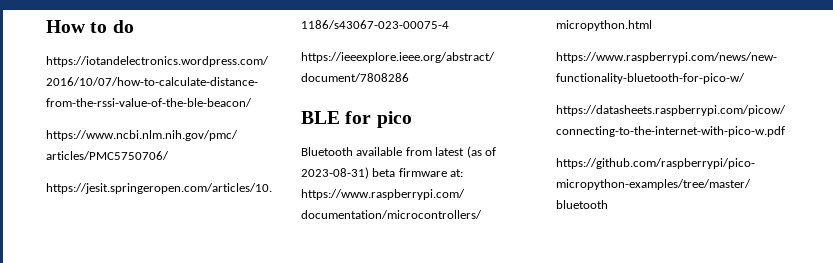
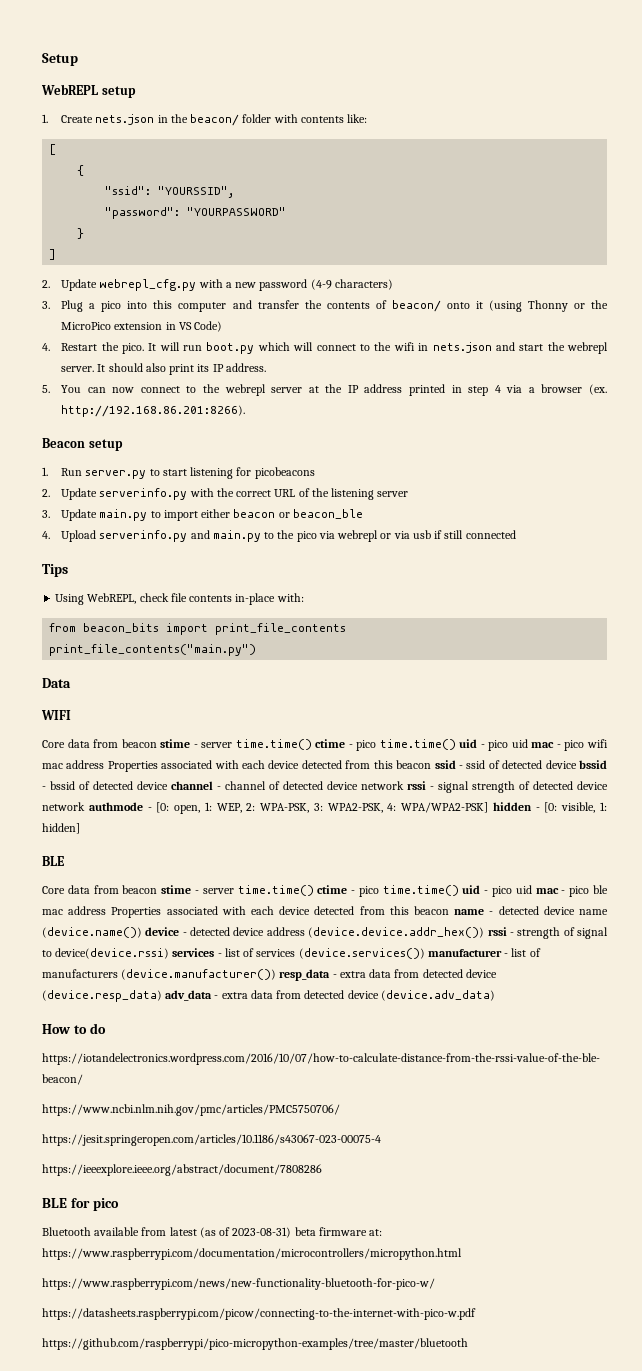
(46, 26) none -> [42,53,78,66] [41,84,136,98] [42,114,368,126] [49,144,57,155] [77,165,85,176] [105,186,235,198] [105,207,287,219] [77,228,85,239] [49,249,57,260] [42,279,393,291] [42,300,609,312] [61,321,223,332] [42,342,608,354] [61,363,266,375] [42,384,608,396] [61,405,246,417] [42,438,123,451] [42,467,315,479] [42,488,409,500] [42,509,363,521] [42,530,516,542] [42,564,68,577] [55,593,304,605] [49,623,347,635] [49,644,257,656] [42,678,71,688] [41,710,71,720] [42,739,608,751] [42,760,608,772] [42,781,608,793] [42,802,607,814] [42,823,80,834] [42,856,64,866] [42,885,608,897] [42,906,608,918] [42,927,609,939] [42,948,541,959] [42,969,497,981] [42,990,495,1002] Setup // WebREPL setup // 1. Create nets.json in the beacon/ folder with contents like: // [ // { // "ssid": "YOURSSID", // "password": "YOURPASSWORD" // } // ] // 2. Update webrepl_cfg.py with a new password (4-9 characters) // 3. Plug a pico into this computer and transfer the contents of beacon/ onto it (using Thonny or the MicroPico extension in VS Code) // 4. Restart the pico. It will run boot.py which will connect to the wifi in nets.json and start the webrepl server. It should also print its IP address. // 5. You can now connect to the webrepl server at the IP address printed in step 4 via a browser (ex. http://192.168.86.201:8266). // Beacon setup // 1. Run server.py to start listening for picobeacons // 2. Update serverinfo.py with the correct URL of the listening server // 3. Update main.py to import either beacon or beacon_ble // 4. Upload serverinfo.py and main.py to the pico via webrepl or via usb if still connected // Tips // Using WebREPL, check file contents in-place with: // from beacon_bits import print_file_contents // print_file_contents("main.py") // Data // WIFI // Core data from beacon stime - server time.time() ctime - pico time.time() uid - pico uid mac - pico wifi mac address Properties associated with each device detected from this beacon ssid - ssid of detected device bssid - bssid of detected device channel - channel of detected device network rssi - signal strength of detected device network authmode - [0: open, 1: WEP, 2: WPA-PSK, 3: WPA2-PSK, 4: WPA/WPA2-PSK] hidden - [0: visible, 1: hidden] // BLE // Core data from beacon stime - server time.time() ctime - pico time.time() uid - pico uid mac - pico ble mac address Properties associated with each device detected from this beacon name - detected device name (device.name()) device - detected device address (device.device.addr_hex()) rssi - strength of signal to device(device.rssi) services - list of services (device.services()) manufacturer - list of manufacturers (device.manufacturer()) resp_data - extra data from detected device (device.resp_data) adv_data - extra data from detected device (device.adv_data) //

